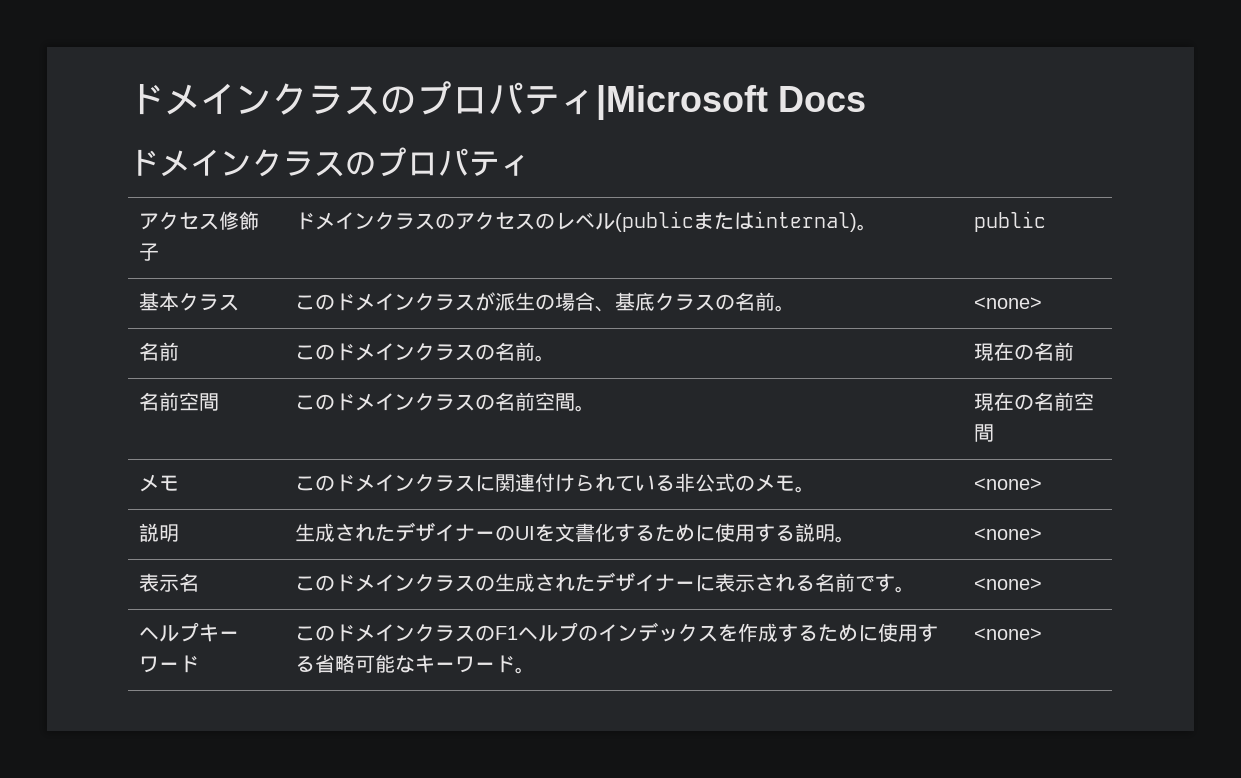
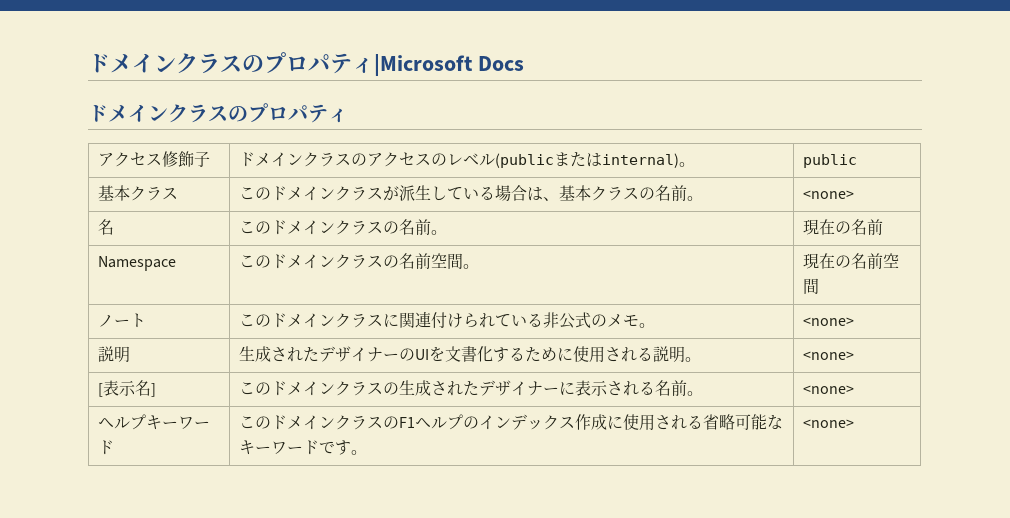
[534,292,655,312] の場合、基底 -> [431,185,592,201] している場合は、基本
[158,342,179,361] 前 -> (115, 227) none
[138,392,219,411] 名前空間 -> [98,256,177,271] Namespace
[138,474,179,492] メモ -> [98,313,147,328] ノート
[754,524,775,542] す -> [605,347,638,362] され
(1042, 534) none -> [98,383,104,397] [
(199, 582) none -> [151,383,157,397] ]
[854,574,895,592] です -> (688, 388) none
[717,623,938,642] を作成するために使用す -> [575,414,688,431] 作成に使用され
(515, 664) none -> [319,440,352,455] です

